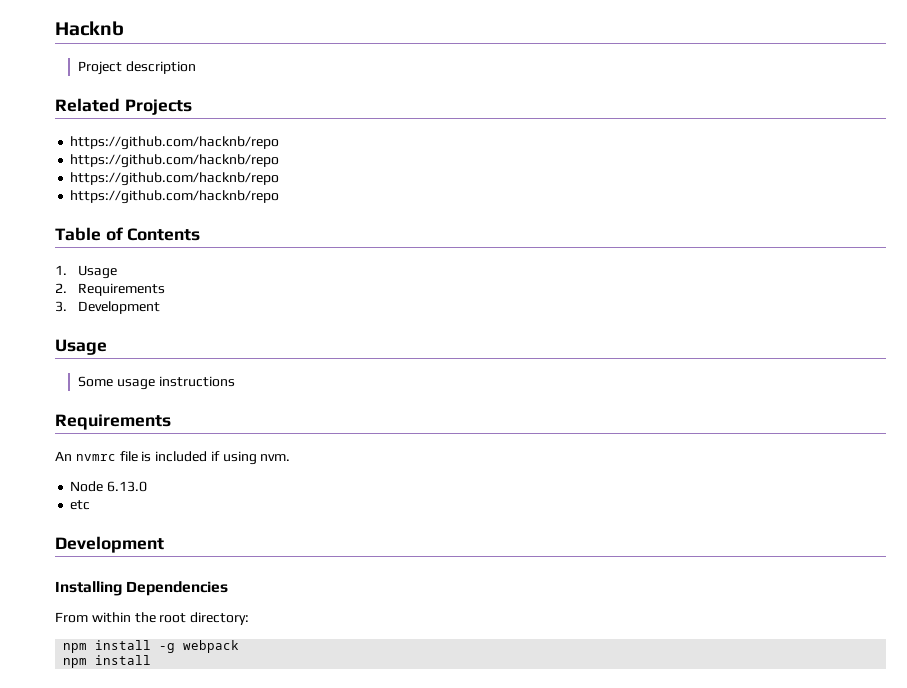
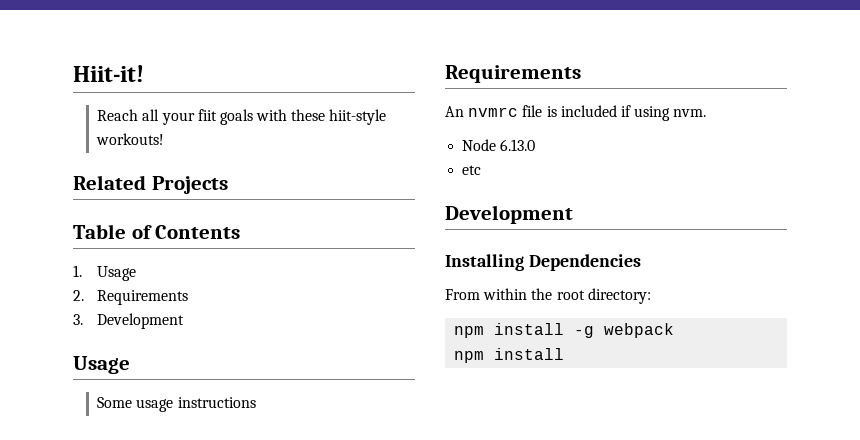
[55,21,124,36] [78,61,196,75] [55,98,192,115] [70,136,280,150] [70,154,280,168] [70,172,280,186] [70,190,280,204] Hacknb // Project description // Related Projects // https://github.com/hacknb/repo // https://github.com/hacknb/repo // https://github.com/hacknb/repo // https://github.com/hacknb/repo -> [73,65,144,82] [97,109,387,125] [96,133,165,145] [73,175,228,194] Hiit-it! // Reach all your fiit goals with these hiit-style workouts! // Related Projects

